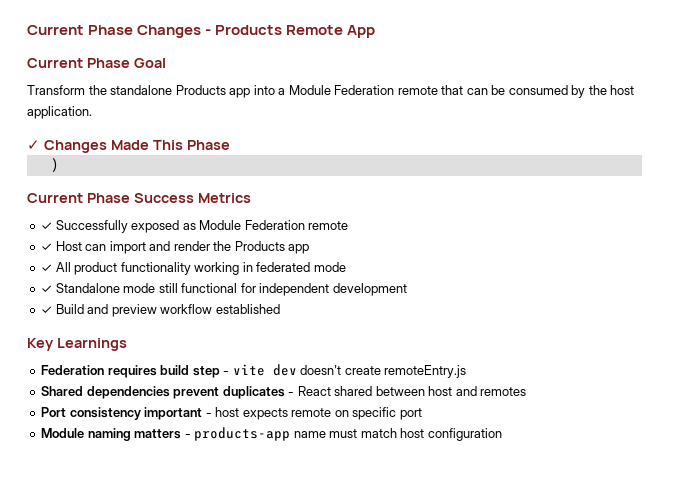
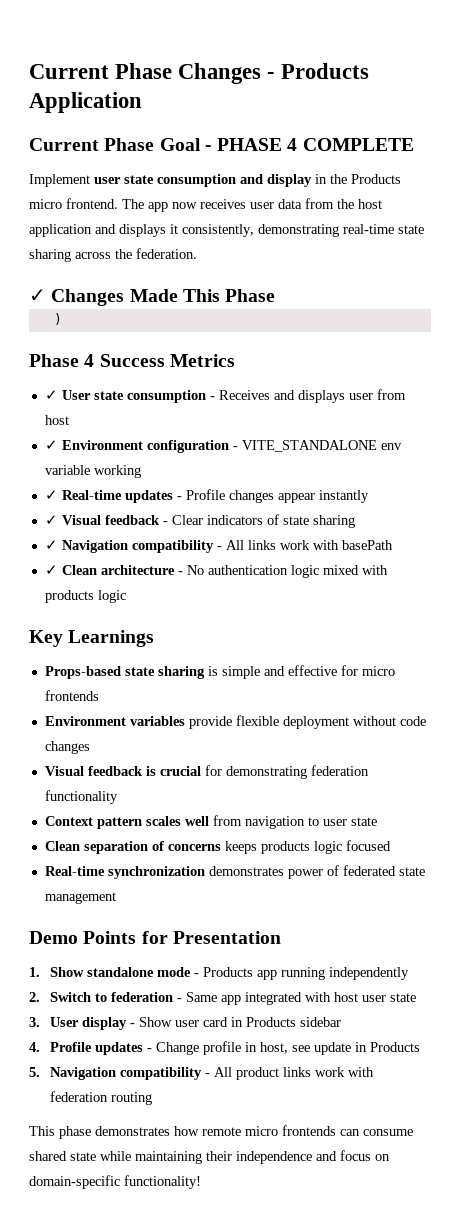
[286,25,376,38] Remote App -> [29,92,142,113] Application
[27,85,635,98] [27,106,92,119] // Transform the standalone Products app into a Module Federation remote that can be consumed by the host application. -> [204,138,414,151] [29,174,401,187] [29,198,382,212] [29,224,424,237] [29,248,197,262] - PHASE 4 COMPLETE // Implement user state consumption and display in the Products micro frontend. The app now receives user data from the host application and displays it consistently, demonstrating real-time state sharing across the federation.
[27,193,130,203] Current Phase -> [29,354,95,367] Phase 4
[55,220,349,233] [41,241,310,254] [41,262,346,275] [41,283,407,296] [41,304,280,317] [27,338,127,351] [41,364,467,378] [41,386,527,399] [41,407,422,420] [41,427,502,441] Successfully exposed as Module Federation remote // ✓ Host can import and render the Products app // ✓ All product functionality working in federated mode // ✓ Standalone mode still functional for independent development // ✓ Build and preview workflow established // Key Learnings // Federation requires build step - vite dev doesn't create remoteEntry.js // Shared dependencies prevent duplicates - React shared between host and remotes // Port consistency important - host expects remote on specific port // Module naming matters - products-app name must match host configuration -> [61,389,406,403] [44,415,69,425] [44,440,402,453] [44,465,141,478] [44,489,369,503] [44,514,355,528] [44,540,393,553] [44,565,388,578] [44,590,126,603] [29,630,155,647] [44,665,395,679] [44,690,99,701] [44,715,426,729] [44,741,90,754] [44,765,369,779] [44,790,118,804] [44,815,377,829] [44,840,391,854] [44,865,425,879] [44,892,116,904] [29,931,281,944] [29,967,409,980] [29,992,416,1005] [29,1017,341,1030] [29,1041,420,1055] [29,1067,374,1080] [49,1091,152,1105] [29,1125,413,1139] [29,1150,390,1164] [29,1175,201,1189] User state consumption - Receives and displays user from host // ✓ Environment configuration - VITE_STANDALONE env variable working // ✓ Real-time updates - Profile changes appear instantly // ✓ Visual feedback - Clear indicators of state sharing // ✓ Navigation compatibility - All links work with basePath // ✓ Clean architecture - No authentication logic mixed with products logic // Key Learnings // Props-based state sharing is simple and effective for micro frontends // Environment variables provide flexible deployment without code changes // Visual feedback is crucial for demonstrating federation functionality // Context pattern scales well from navigation to user state // Clean separation of concerns keeps products logic focused // Real-time synchronization demonstrates power of federated state management // Demo Points for Presentation // 1. Show standalone mode - Products app running independently // 2. Switch to federation - Same app integrated with host user state // 3. User display - Show user card in Products sidebar // 4. Profile updates - Change profile in host, see update in Products // 5. Navigation compatibility - All product links work with federation routing // This phase demonstrates how remote micro frontends can consume shared state while maintaining their independence and focus on domain-specific functionality!

